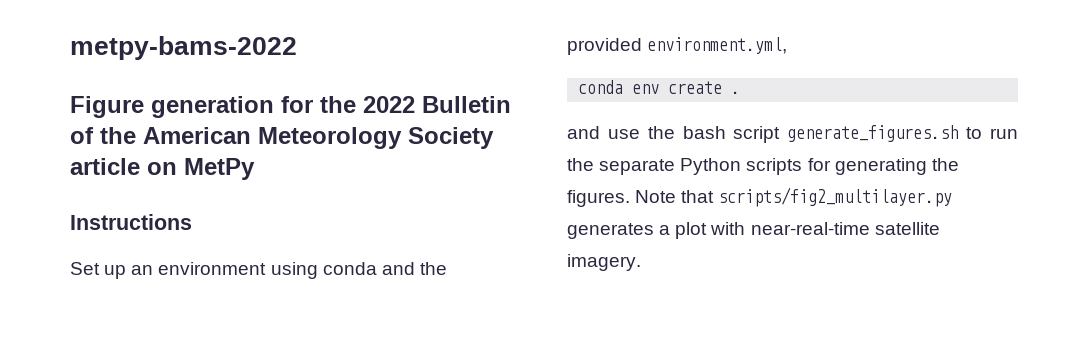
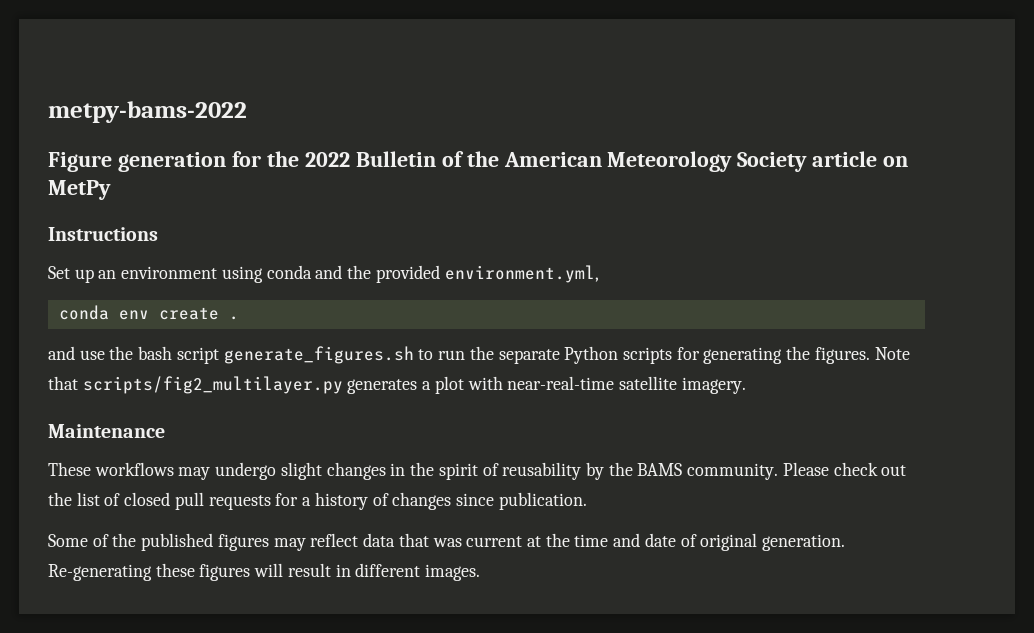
(641, 262) none -> [48,424,165,438] [48,462,907,480] [48,492,587,510] [48,533,846,551] [48,563,481,581] // Maintenance // These workflows may undergo slight changes in the spirit of reusability by the BAMS community. Please check out the list of closed pull requests for a history of changes since publication. // Some of the published figures may reflect data that was current at the time and date of original generation. Re-generating these figures will result in different images.

